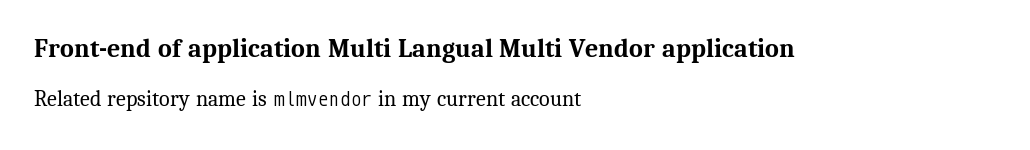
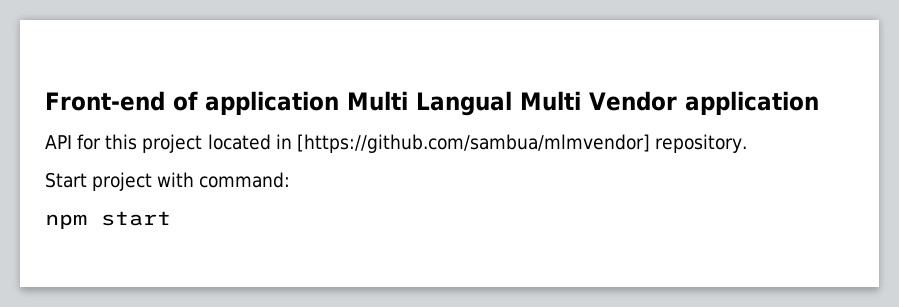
[34,90,582,111] Related repsitory name is mlmvendor in my current account -> [45,134,747,153] [45,172,291,191] [45,211,171,229] API for this project located in [https://github.com/sambua/mlmvendor] repository. // Start project with command: // npm start

